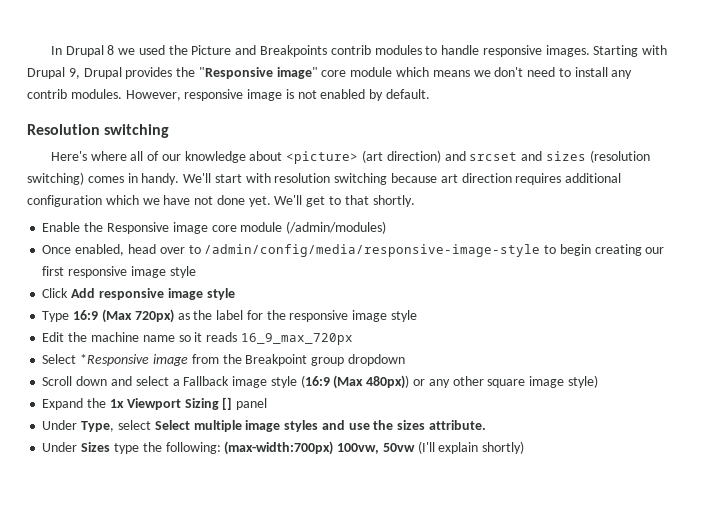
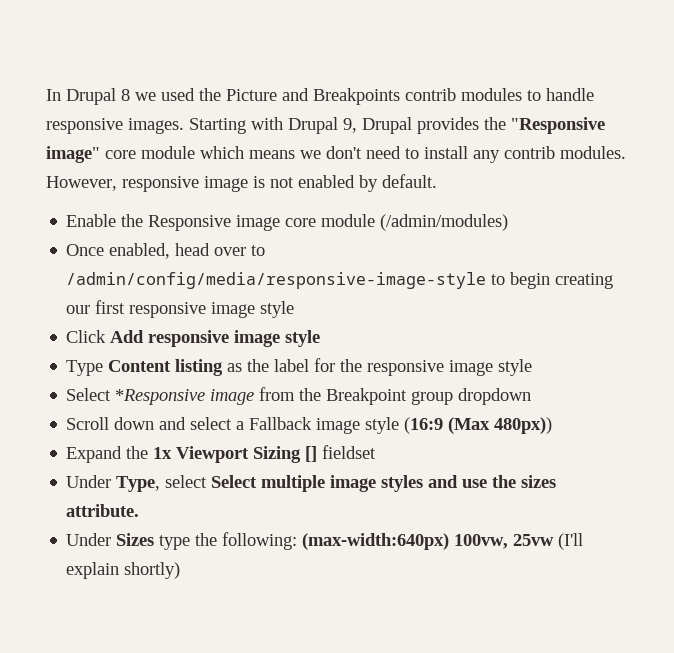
[27,124,170,138] [50,150,650,164] [27,172,622,185] [27,195,415,207] // Resolution switching // Here's where all of our knowledge about <picture> (art direction) and srcset and sizes (resolution switching) comes in handy. We'll start with resolution switching because art direction requires additional configuration which we have not done yet. We'll get to that shortly. -> (437, 181) none
[73,309,174,323] 16:9 (Max 720px) -> [108,359,224,376] Content listing
[42,332,353,345] // Edit the machine name so it reads 16_9_max_720px -> (533, 367) none
[412,375,598,388] or any other square image style) -> (553, 425) none
[236,398,268,410] panel -> [322,445,377,459] fieldset
[224,441,415,455] (max-width:700px) 100vw, 50vw -> [302,533,555,550] (max-width:640px) 100vw, 25vw

